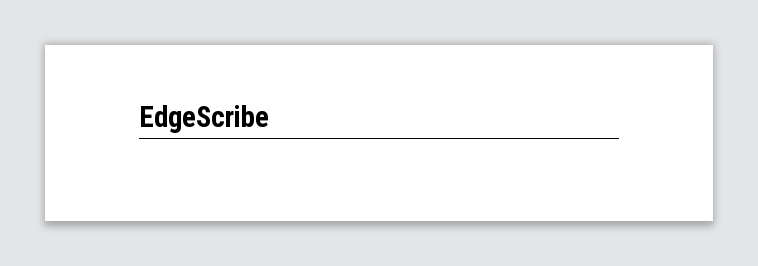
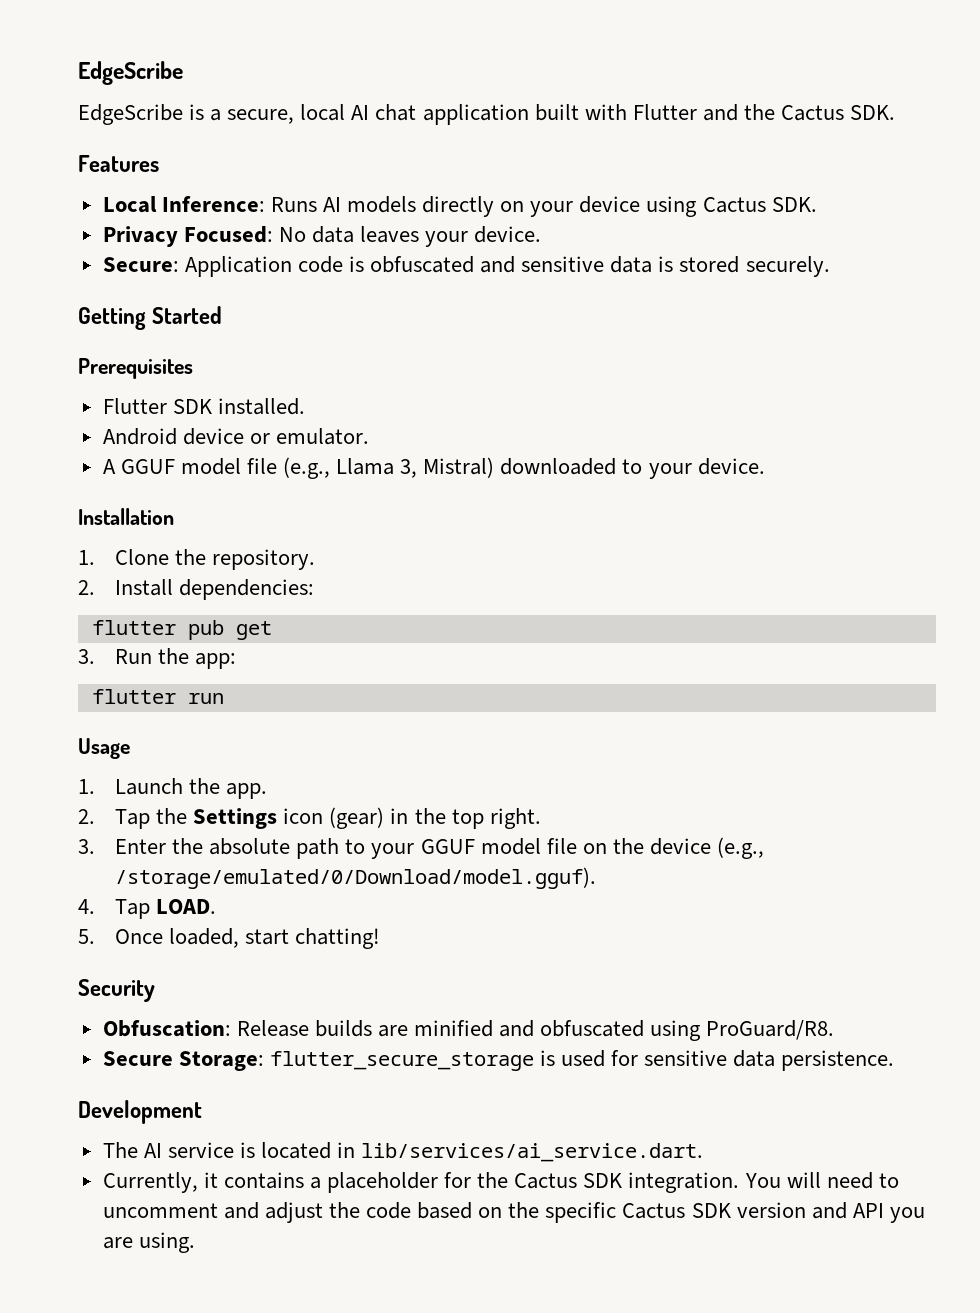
[139,105,269,133] EdgeScribe -> [78,61,183,85] [78,104,896,125] [78,155,159,172] [102,196,817,217] [102,226,542,247] [102,256,830,277] [78,306,223,330] [78,358,193,379] [102,398,305,415] [102,428,369,445] [102,457,765,479] [78,508,174,525] [78,549,316,570] [78,579,315,600] [91,620,272,640] [78,648,237,669] [91,689,224,704] [78,738,130,759] [78,778,268,799] [78,807,541,829] [78,837,764,859] [115,867,597,889] [78,899,217,919] [78,928,381,949] [78,979,155,1002] [102,1020,835,1041] [102,1050,895,1071] [78,1100,202,1124] [102,1142,704,1162] [102,1172,899,1193] [102,1202,925,1223] [102,1232,195,1253] EdgeScribe // EdgeScribe is a secure, local AI chat application built with Flutter and the Cactus SDK. // Features // Local Inference: Runs AI models directly on your device using Cactus SDK. // Privacy Focused: No data leaves your device. // Secure: Application code is obfuscated and sensitive data is stored securely. // Getting Started // Prerequisites // Flutter SDK installed. // Android device or emulator. // A GGUF model file (e.g., Llama 3, Mistral) downloaded to your device. // Installation // 1. Clone the repository. // 2. Install dependencies: // flutter pub get // 3. Run the app: // flutter run // Usage // 1. Launch the app. // 2. Tap the Settings icon (gear) in the top right. // 3. Enter the absolute path to your GGUF model file on the device (e.g., /storage/emulated/0/Download/model.gguf). // 4. Tap LOAD. // 5. Once loaded, start chatting! // Security // Obfuscation: Release builds are minified and obfuscated using ProGuard/R8. // Secure Storage: flutter_secure_storage is used for sensitive data persistence. // Development // The AI service is located in lib/services/ai_service.dart. // Currently, it contains a placeholder for the Cactus SDK integration. You will need to uncomment and adjust the code based on the specific Cactus SDK version and API you are using.

